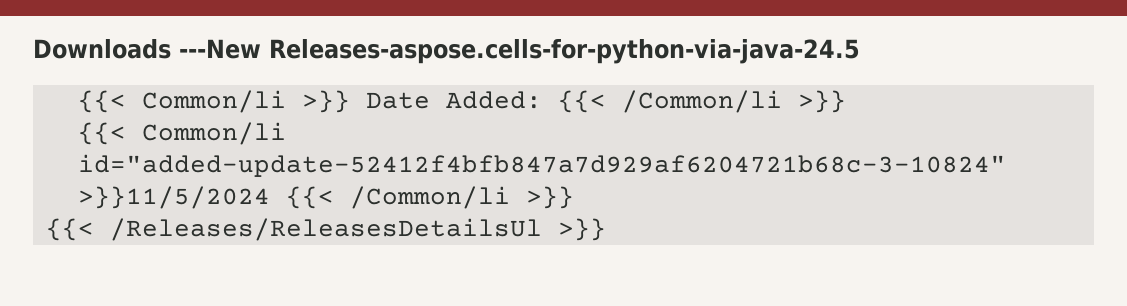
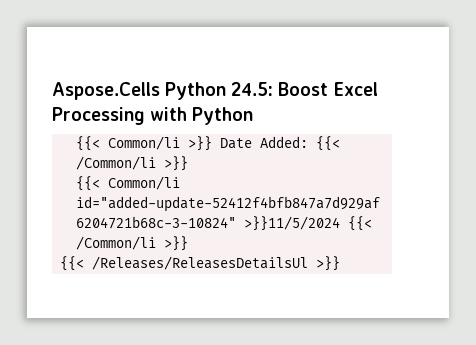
[33,39,860,64] Downloads ---New Releases-aspose.cells-for-python-via-java-24.5 -> [52,82,378,100] [52,107,254,125] Aspose.Cells Python 24.5: Boost Excel Processing with Python

